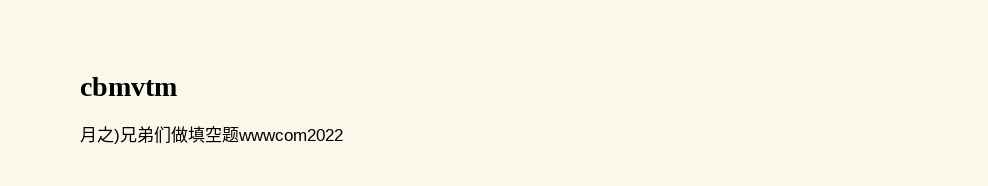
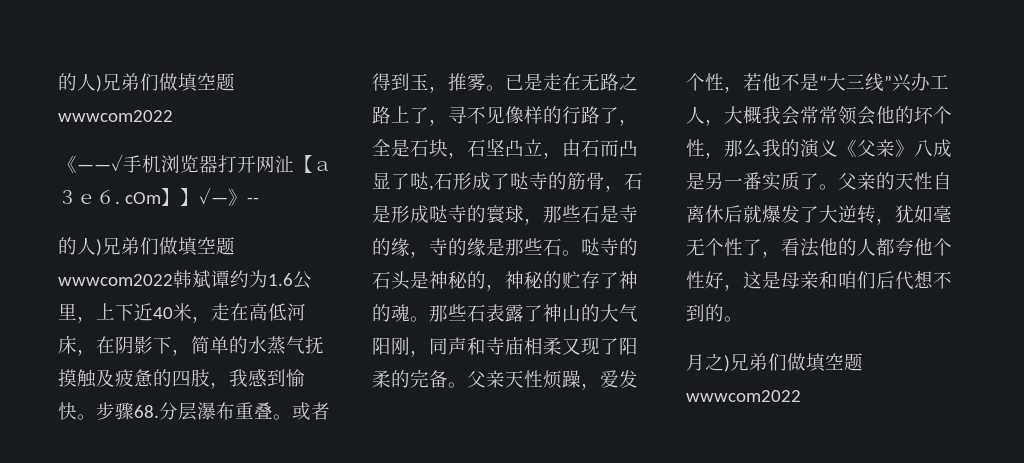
[80,77,177,96] cbmvtm -> [58,73,235,92] [58,110,173,122] [58,154,332,173] [58,187,259,206] [58,237,235,256] [58,270,312,289] [58,303,306,323] [58,335,324,356] [58,369,305,389] [58,402,330,421] [372,73,638,93] [372,106,638,126] [372,138,638,159] [372,172,643,192] [372,205,638,225] [372,238,638,258] [372,271,638,291] [372,304,638,322] [372,337,638,357] [372,369,638,390] [686,73,949,93] [686,106,952,126] [686,139,952,159] [686,172,952,191] [686,205,952,225] [686,238,952,258] [686,270,952,291] [686,304,743,322] 的人)兄弟们做填空题wwwcom2022 // 《——✓手机浏览器打开网沚【ａ３ｅ６. cOm】】✓—》-- // 的人)兄弟们做填空题wwwcom2022韩斌谭约为1.6公里，上下近40米，走在高低河床，在阴影下，简单的水蒸气抚摸触及疲惫的四肢，我感到愉快。步骤68.分层瀑布重叠。或者得到玉，推雾。已是走在无路之路上了，寻不见像样的行路了，全是石块，石坚凸立，由石而凸显了哒,石形成了哒寺的筋骨，石是形成哒寺的寰球，那些石是寺的缘，寺的缘是那些石。哒寺的石头是神秘的，神秘的贮存了神的魂。那些石表露了神山的大气阳刚，同声和寺庙相柔又现了阳柔的完备。父亲天性烦躁，爱发个性，若他不是“大三线”兴办工人，大概我会常常领会他的坏个性，那么我的演义《父亲》八成是另一番实质了。父亲的天性自离休后就爆发了大逆转，犹如毫无个性了，看法他的人都夸他个性好，这是母亲和咱们后代想不到的。

